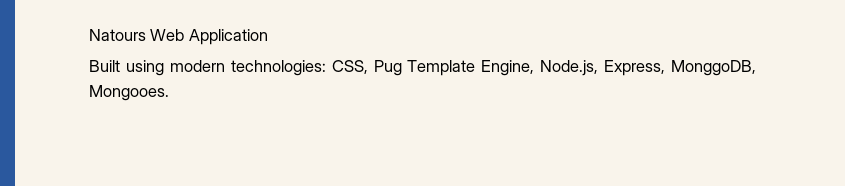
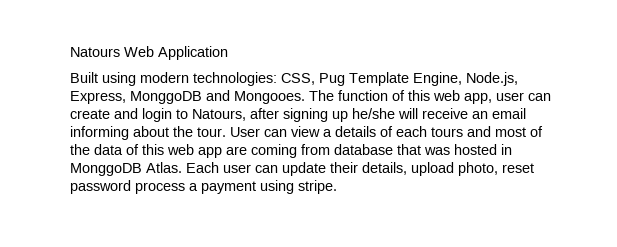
[670,60,756,76] [89,85,169,101] MonggoDB, Mongooes. -> [130,90,551,104] [70,108,526,122] [70,126,543,140] [70,144,512,158] [70,162,534,176] [70,180,337,194] MonggoDB and Mongooes. The function of this web app, user can create and login to Natours, after signing up he/she will receive an email informing about the tour. User can view a details of each tours and most of the data of this web app are coming from database that was hosted in MonggoDB Atlas. Each user can update their details, upload photo, reset password process a payment using stripe.

